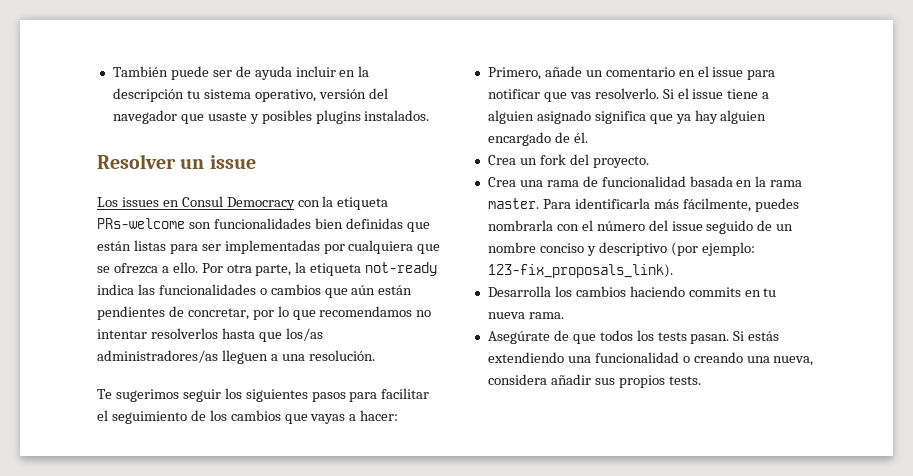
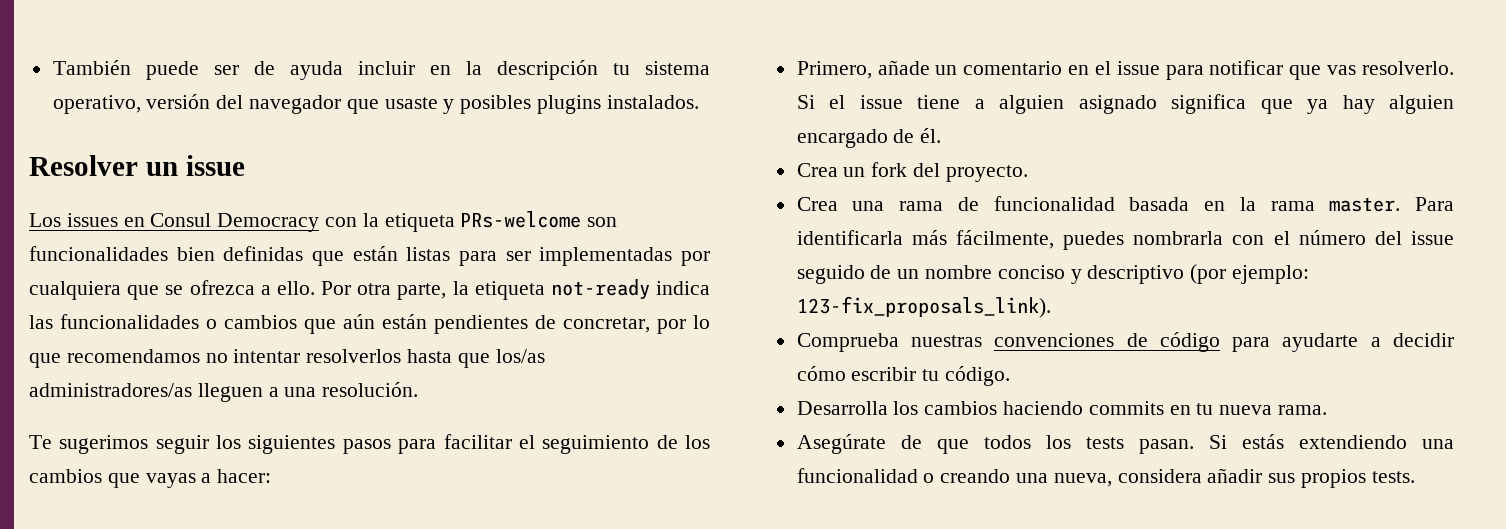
(673, 271) none -> [796,332,1454,352] [796,366,1011,386] // Comprueba nuestras convenciones de código para ayudarte a decidir cómo escribir tu código.

